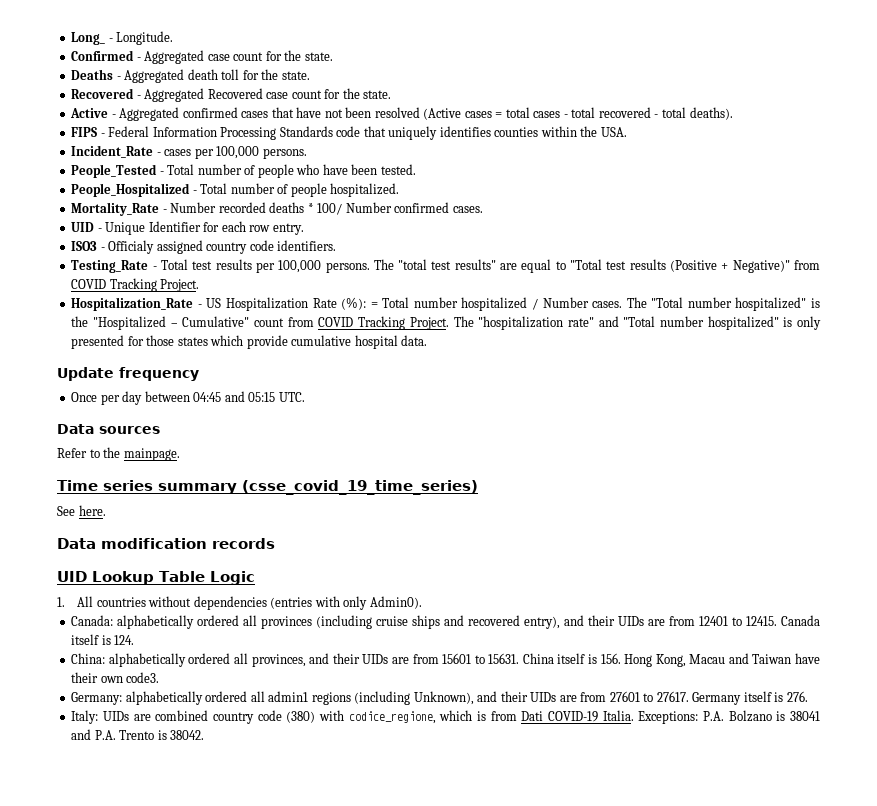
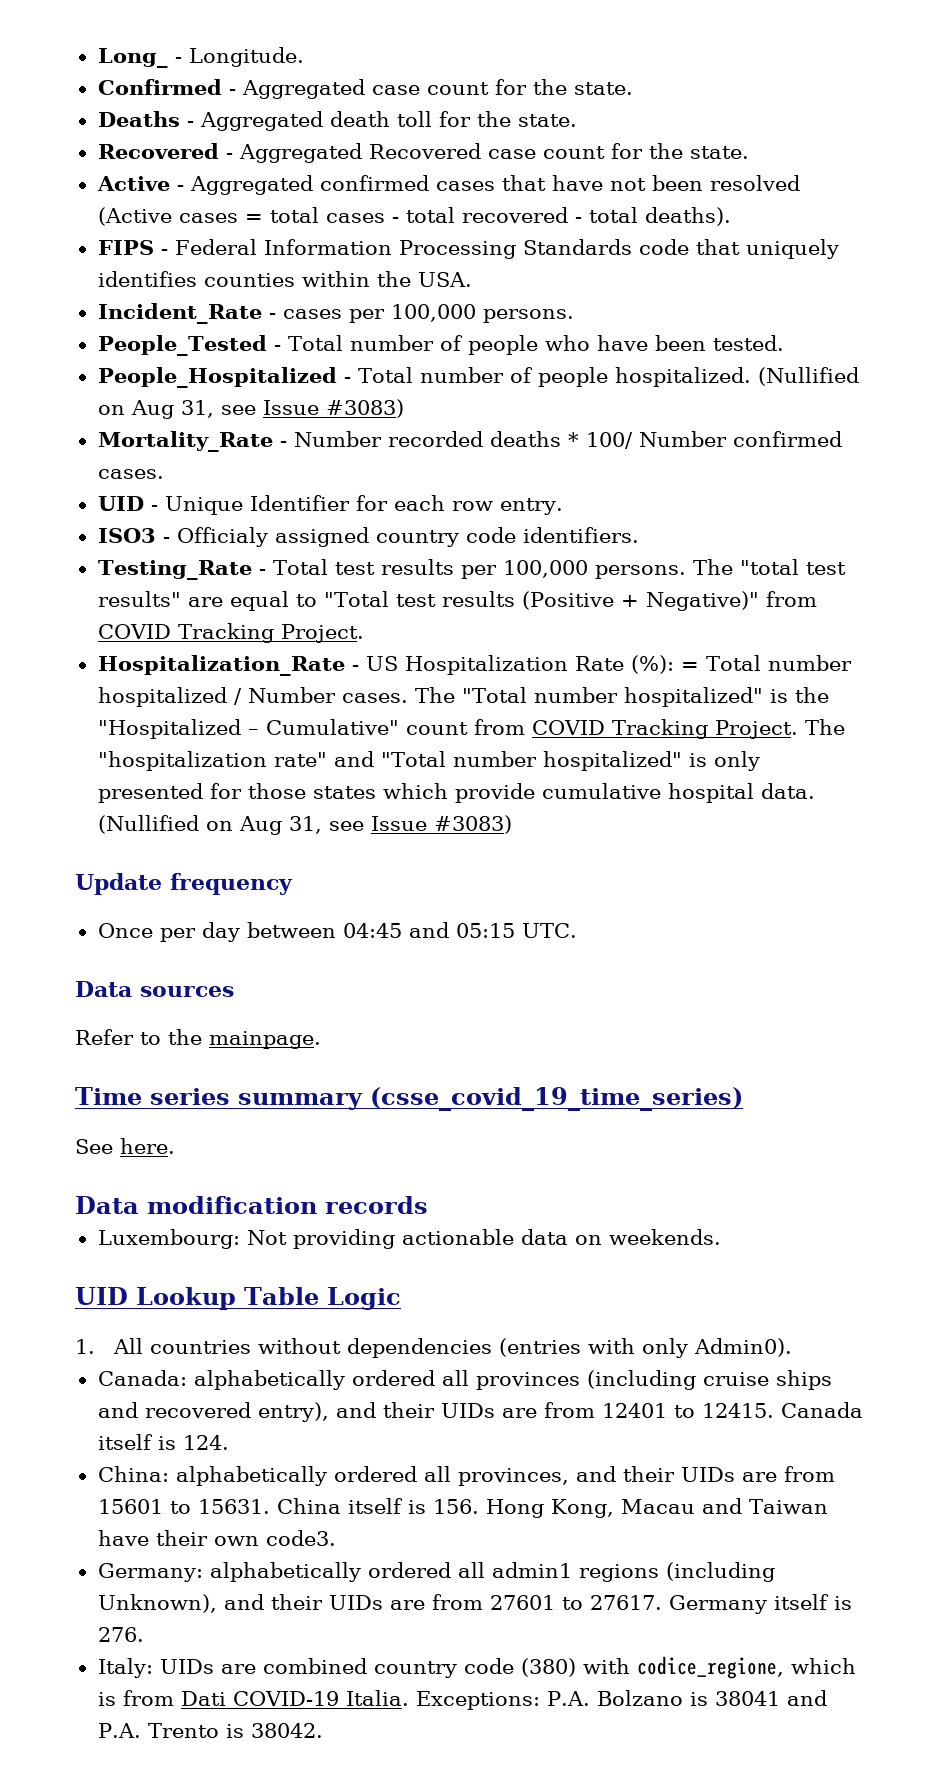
(400, 190) none -> [757,367,859,386] [97,399,404,419] (Nullified on Aug 31, see Issue #3083)
(428, 340) none -> [97,815,512,835] (Nullified on Aug 31, see Issue #3083)
(275, 543) none -> [97,1229,721,1249] // Luxembourg: Not providing actionable data on weekends.

